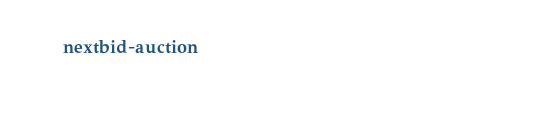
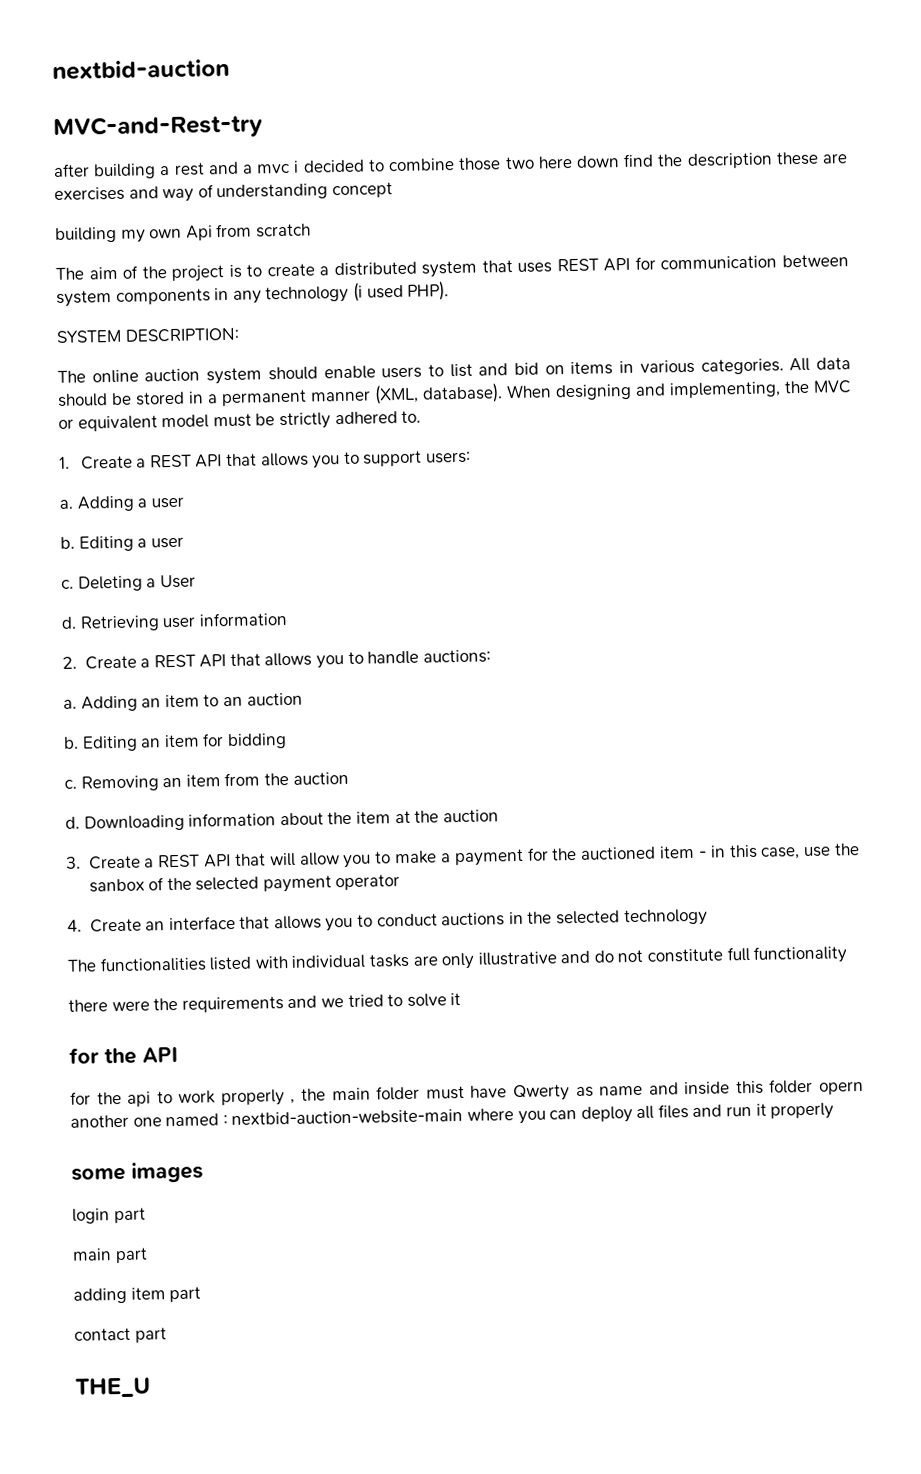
(198, 47) none -> [53,114,263,141] [53,151,849,180] [54,182,393,203] [55,223,311,243] [55,254,849,282] [56,281,450,307] [56,327,240,343] [57,357,851,385] [57,380,852,407] [58,410,422,432] [59,450,471,470] [59,495,184,512] [60,535,184,552] [61,574,196,592] [61,612,288,632] [62,649,491,670] [63,692,303,712] [63,733,287,752] [64,771,349,792] [65,809,499,832] [66,843,861,870] [88,874,401,893] [67,908,708,933] [67,945,848,973] [68,993,462,1013] [69,1046,178,1065] [70,1078,864,1107] [70,1102,835,1128] [71,1161,203,1183] [72,1207,146,1224] [72,1247,148,1264] [73,1286,202,1304] [74,1327,167,1343] [75,1377,151,1399] // MVC-and-Rest-try // after building a rest and a mvc i decided to combine those two here down find the description these are exercises and way of understanding concept // building my own Api from scratch // The aim of the project is to create a distributed system that uses REST API for communication between system components in any technology (i used PHP). // SYSTEM DESCRIPTION: // The online auction system should enable users to list and bid on items in various categories. All data should be stored in a permanent manner (XML, database). When designing and implementing, the MVC or equivalent model must be strictly adhered to. // 1. Create a REST API that allows you to support users: // a. Adding a user // b. Editing a user // c. Deleting a User // d. Retrieving user information // 2. Create a REST API that allows you to handle auctions: // a. Adding an item to an auction // b. Editing an item for bidding // c. Removing an item from the auction // d. Downloading information about the item at the auction // 3. Create a REST API that will allow you to make a payment for the auctioned item - in this case, use the sanbox of the selected payment operator // 4. Create an interface that allows you to conduct auctions in the selected technology // The functionalities listed with individual tasks are only illustrative and do not constitute full functionality // there were the requirements and we tried to solve it // for the API // for the api to work properly , the main folder must have Qwerty as name and inside this folder opern another one named : nextbid-auction-website-main where you can deploy all files and run it properly // some images // login part // main part // adding item part // contact part // THE_U

